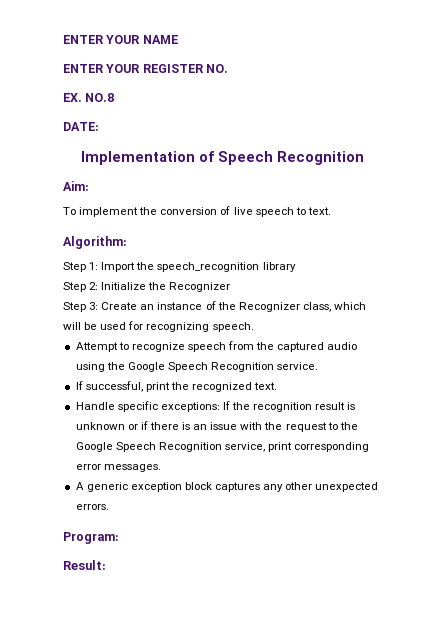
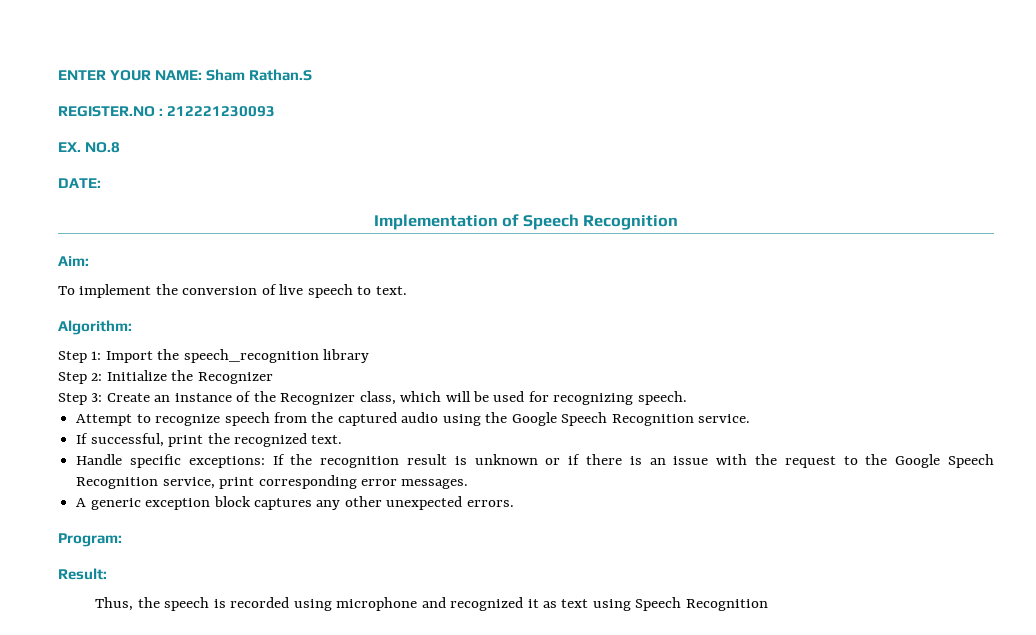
[63,35,178,44] [63,64,229,73] ENTER YOUR NAME // ENTER YOUR REGISTER NO. -> [58,69,313,81] [58,106,276,117] ENTER YOUR NAME: Sham Rathan.S // REGISTER.NO : 212221230093
(106, 565) none -> [95,597,768,611] // Thus, the speech is recorded using microphone and recognized it as text using Speech Recognition

